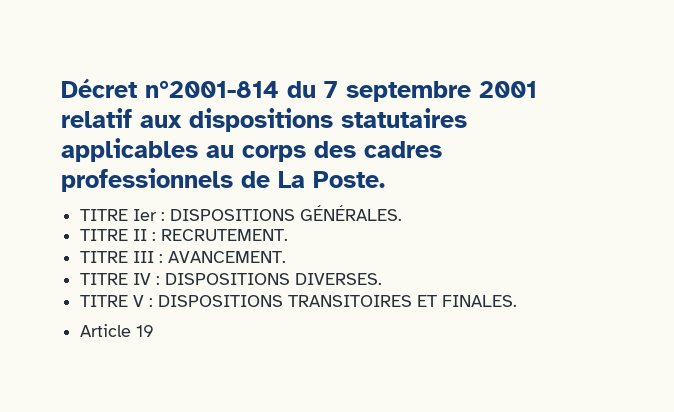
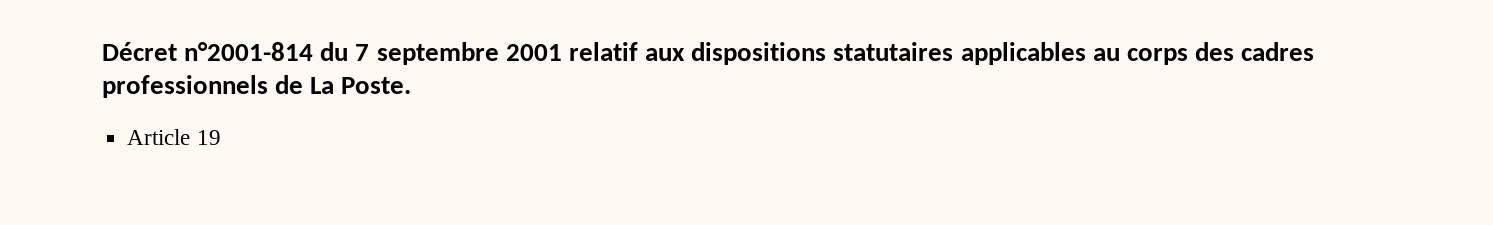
[80,205,403,221] [80,229,289,241] [80,251,287,263] [80,273,383,285] [80,295,518,307] // TITRE Ier : DISPOSITIONS GÉNÉRALES. // TITRE II : RECRUTEMENT. // TITRE III : AVANCEMENT. // TITRE IV : DISPOSITIONS DIVERSES. // TITRE V : DISPOSITIONS TRANSITOIRES ET FINALES. -> (412, 85) none

